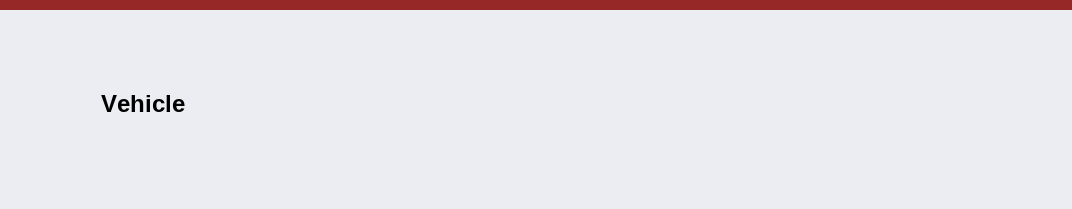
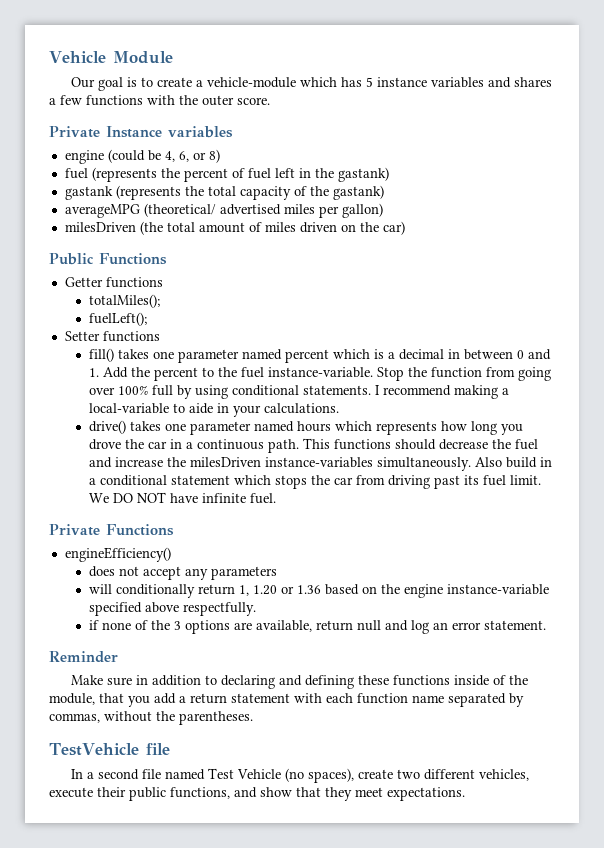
[101,95,185,112] Vehicle -> [49,51,173,64] [71,77,553,91] [49,95,270,106] [49,126,233,138] [64,149,220,164] [64,167,389,182] [64,185,384,200] [64,203,383,218] [64,221,405,235] [49,253,167,265] [64,277,163,288] [89,294,161,308] [89,312,148,326] [64,331,160,342] [89,348,552,363] [89,367,552,381] [89,385,510,399] [89,403,340,417] [89,420,524,435] [89,438,539,453] [89,457,553,471] [89,475,542,489] [89,492,277,504] [49,524,174,536] [64,547,171,562] [89,566,278,580] [89,584,550,598] [89,602,257,616] [89,620,547,634] [49,651,118,663] [71,675,529,689] [49,693,524,707] [49,711,253,725] [49,743,170,756] [71,768,530,783] [49,787,465,801] Vehicle Module // Our goal is to create a vehicle-module which has 5 instance variables and shares a few functions with the outer score. // Private Instance variables // engine (could be 4, 6, or 8) // fuel (represents the percent of fuel left in the gastank) // gastank (represents the total capacity of the gastank) // averageMPG (theoretical/ advertised miles per gallon) // milesDriven (the total amount of miles driven on the car) // Public Functions // Getter functions // totalMiles(); // fuelLeft(); // Setter functions // fill() takes one parameter named percent which is a decimal in between 0 and 1. Add the percent to the fuel instance-variable. Stop the function from going over 100% full by using conditional statements. I recommend making a local-variable to aide in your calculations. // drive() takes one parameter named hours which represents how long you drove the car in a continuous path. This functions should decrease the fuel and increase the milesDriven instance-variables simultaneously. Also build in a conditional statement which stops the car from driving past its fuel limit. We DO NOT have infinite fuel. // Private Functions // engineEfficiency() // does not accept any parameters // will conditionally return 1, 1.20 or 1.36 based on the engine instance-variable specified above respectfully. // if none of the 3 options are available, return null and log an error statement. // Reminder // Make sure in addition to declaring and defining these functions inside of the module, that you add a return statement with each function name separated by commas, without the parentheses. // TestVehicle file // In a second file named Test Vehicle (no spaces), create two different vehicles, execute their public functions, and show that they meet expectations.

